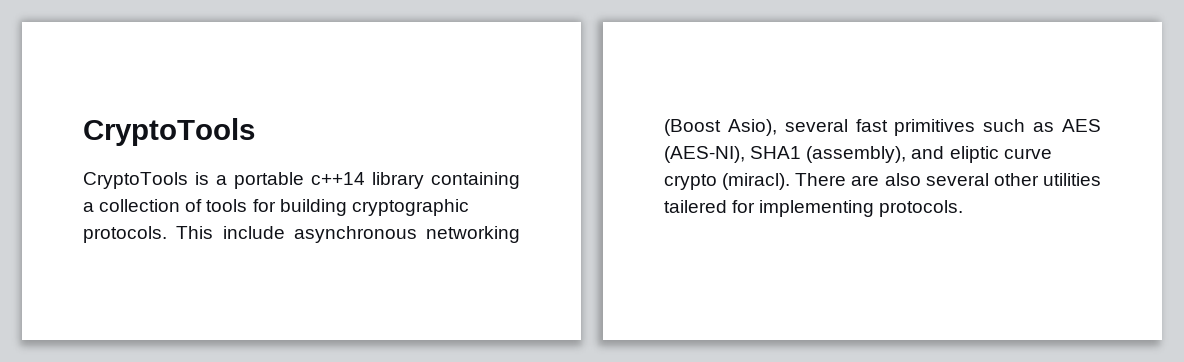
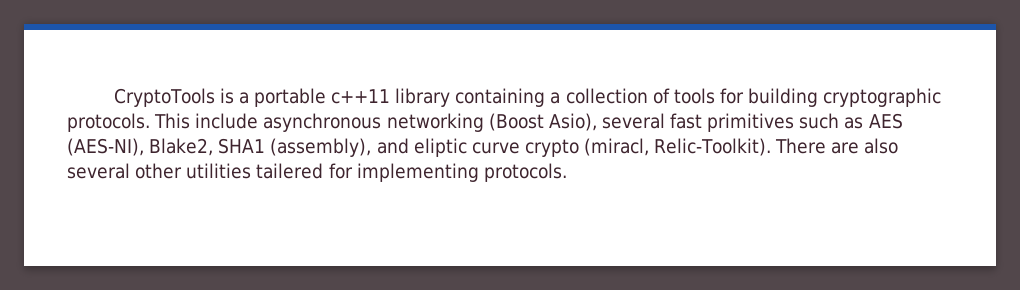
[83,118,255,146] [83,172,188,189] CryptoTools // CryptoTools -> [113,88,215,107] CryptoTools
[311,172,365,185] c++14 -> [331,89,391,104] c++11
(745, 154) none -> [149,138,214,156] Blake2,
[722,173,791,190] (miracl). -> [584,138,772,156] (miracl, Relic-Toolkit).

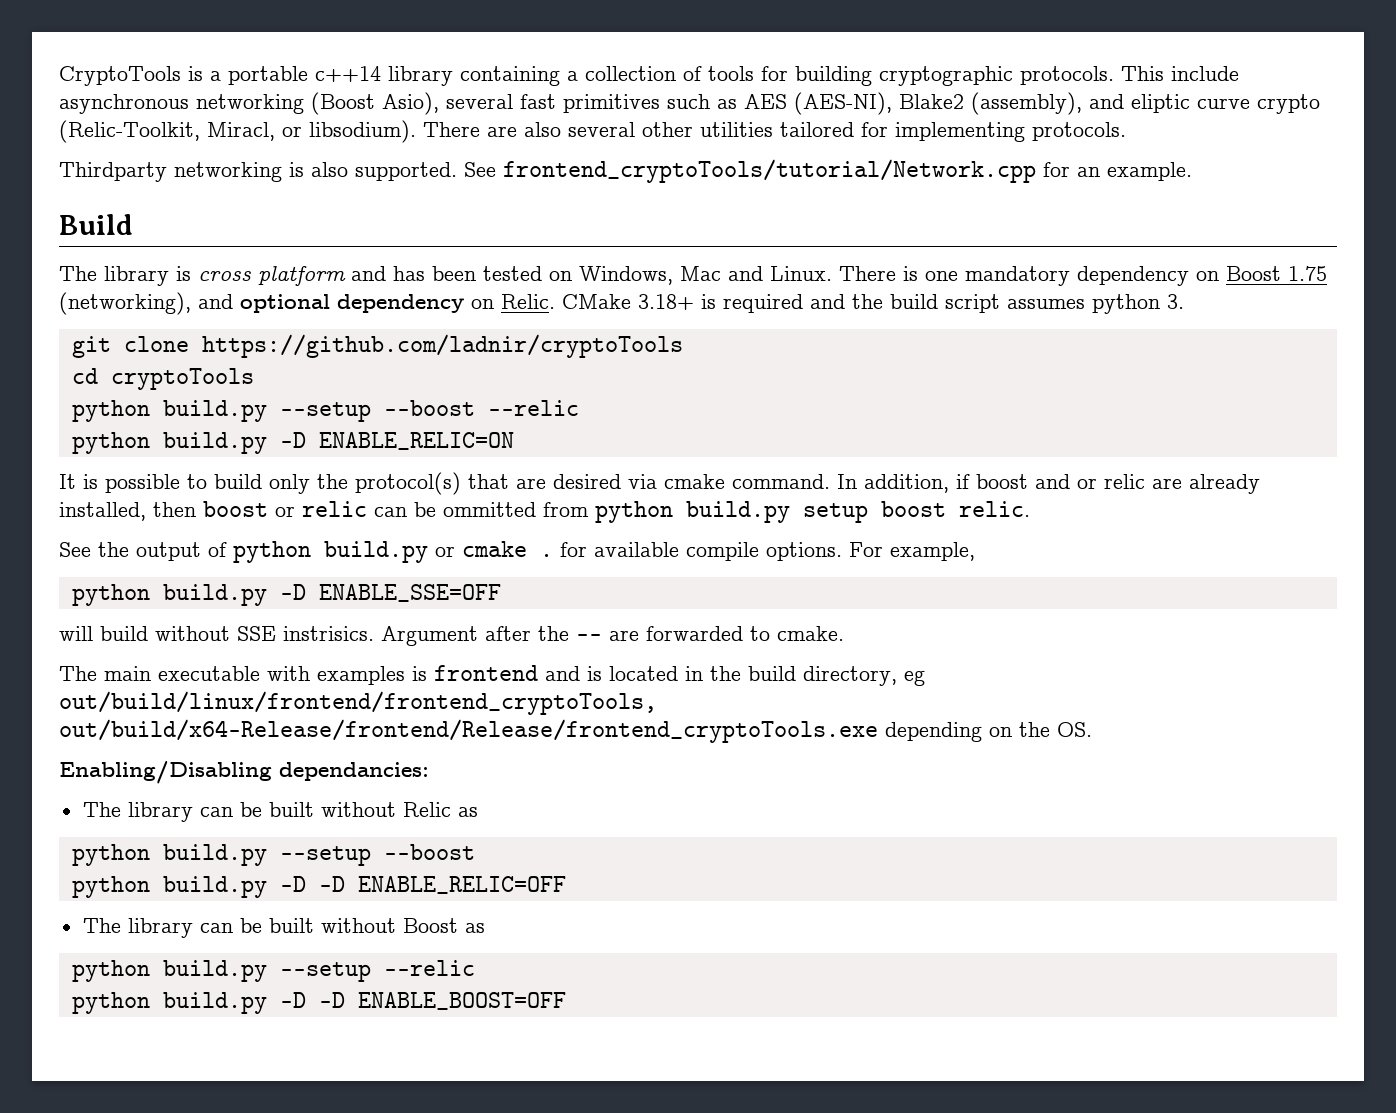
[331,89,391,104] c++11 -> [315,66,381,82] c++14
[149,138,266,156] Blake2, SHA1 -> [899,94,964,109] Blake2
[584,138,772,156] (miracl, Relic-Toolkit). -> [59,120,416,143] (Relic-Toolkit, Miracl, or libsodium).
[256,163,324,179] tailered -> [780,122,854,137] tailored
(567, 172) none -> [59,159,1192,183] [59,214,133,235] [59,266,1327,286] [59,292,1184,315] [71,334,683,358] [71,368,254,390] [71,400,579,422] [71,432,514,454] [59,472,1260,495] [59,501,1030,523] [59,541,975,563] [71,584,501,606] [59,626,844,646] [59,665,925,686] [59,691,657,715] [59,719,1092,743] [59,761,429,784] [82,802,478,822] [71,844,475,866] [71,876,566,898] [82,918,485,938] [71,960,475,982] [71,992,566,1014] // Thirdparty networking is also supported. See frontend_cryptoTools/tutorial/Network.cpp for an example. // Build // The library is cross platform and has been tested on Windows, Mac and Linux. There is one mandatory dependency on Boost 1.75 (networking), and optional dependency on Relic. CMake 3.18+ is required and the build script assumes python 3. // git clone https://github.com/ladnir/cryptoTools // cd cryptoTools // python build.py --setup --boost --relic // python build.py -D ENABLE_RELIC=ON // It is possible to build only the protocol(s) that are desired via cmake command. In addition, if boost and or relic are already installed, then boost or relic can be ommitted from python build.py setup boost relic. // See the output of python build.py or cmake . for available compile options. For example, // python build.py -D ENABLE_SSE=OFF // will build without SSE instrisics. Argument after the -- are forwarded to cmake. // The main executable with examples is frontend and is located in the build directory, eg out/build/linux/frontend/frontend_cryptoTools, out/build/x64-Release/frontend/Release/frontend_cryptoTools.exe depending on the OS. // Enabling/Disabling dependancies: // The library can be built without Relic as // python build.py --setup --boost // python build.py -D -D ENABLE_RELIC=OFF // The library can be built without Boost as // python build.py --setup --relic // python build.py -D -D ENABLE_BOOST=OFF

